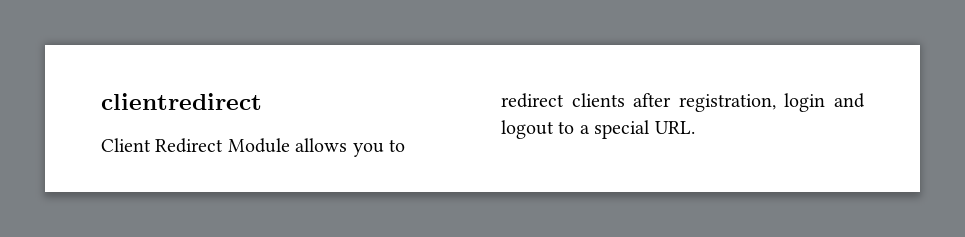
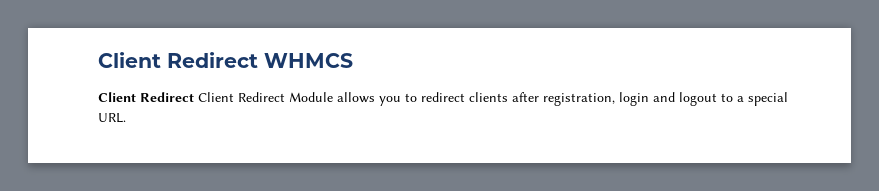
[101,93,262,110] [101,138,224,153] clientredirect // Client Redirect -> [98,52,353,68] [98,92,285,102] Client Redirect WHMCS // Client Redirect Client Redirect

